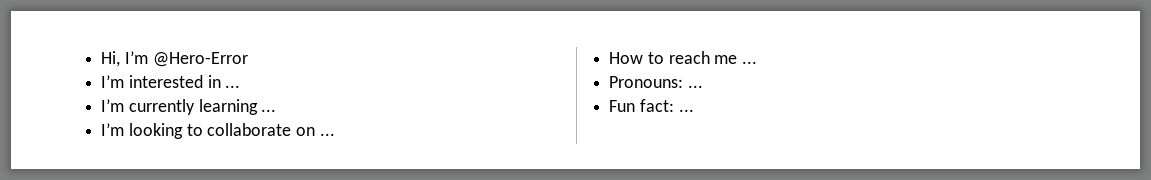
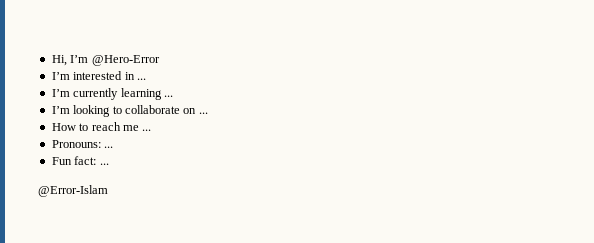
(694, 110) none -> [38,185,108,197] // @Error-Islam

